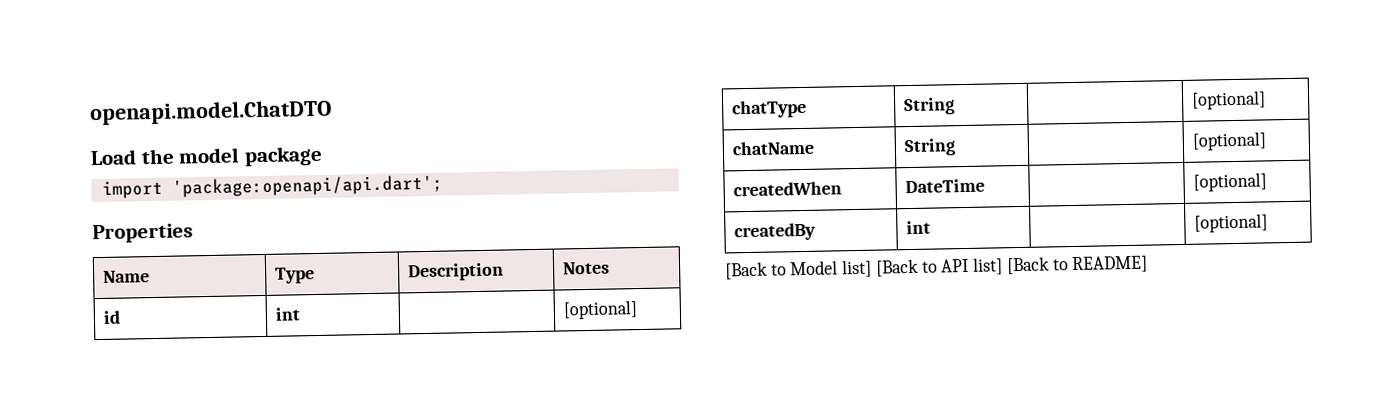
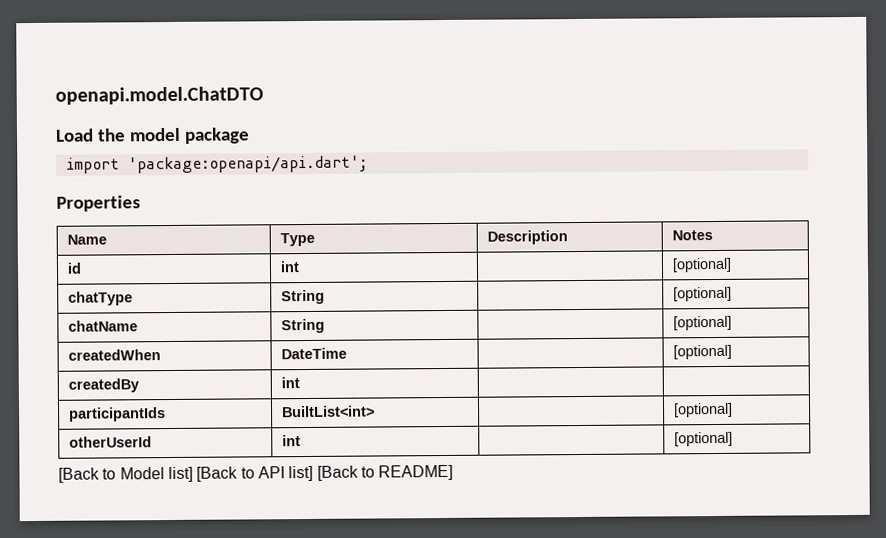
(932, 227) none -> [69,407,167,422] [282,405,376,418] [673,402,734,418] [69,436,153,448] [282,435,302,447] // participantIds | BuiltList<int> | | [optional] // otherUserId | int | |

